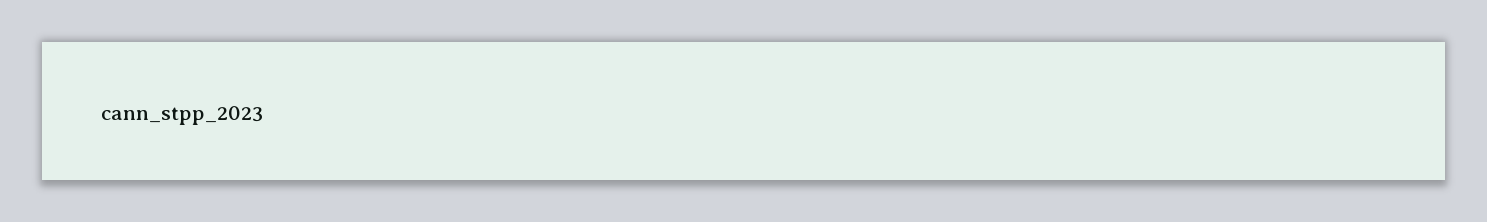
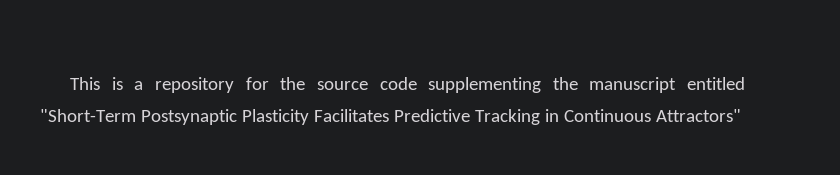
[101,106,263,125] cann_stpp_2023 -> [70,77,745,93] [40,109,741,125] This is a repository for the source code supplementing the manuscript entitled "Short-Term Postsynaptic Plasticity Facilitates Predictive Tracking in Continuous Attractors"

